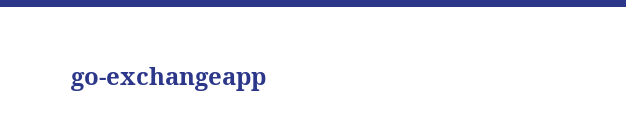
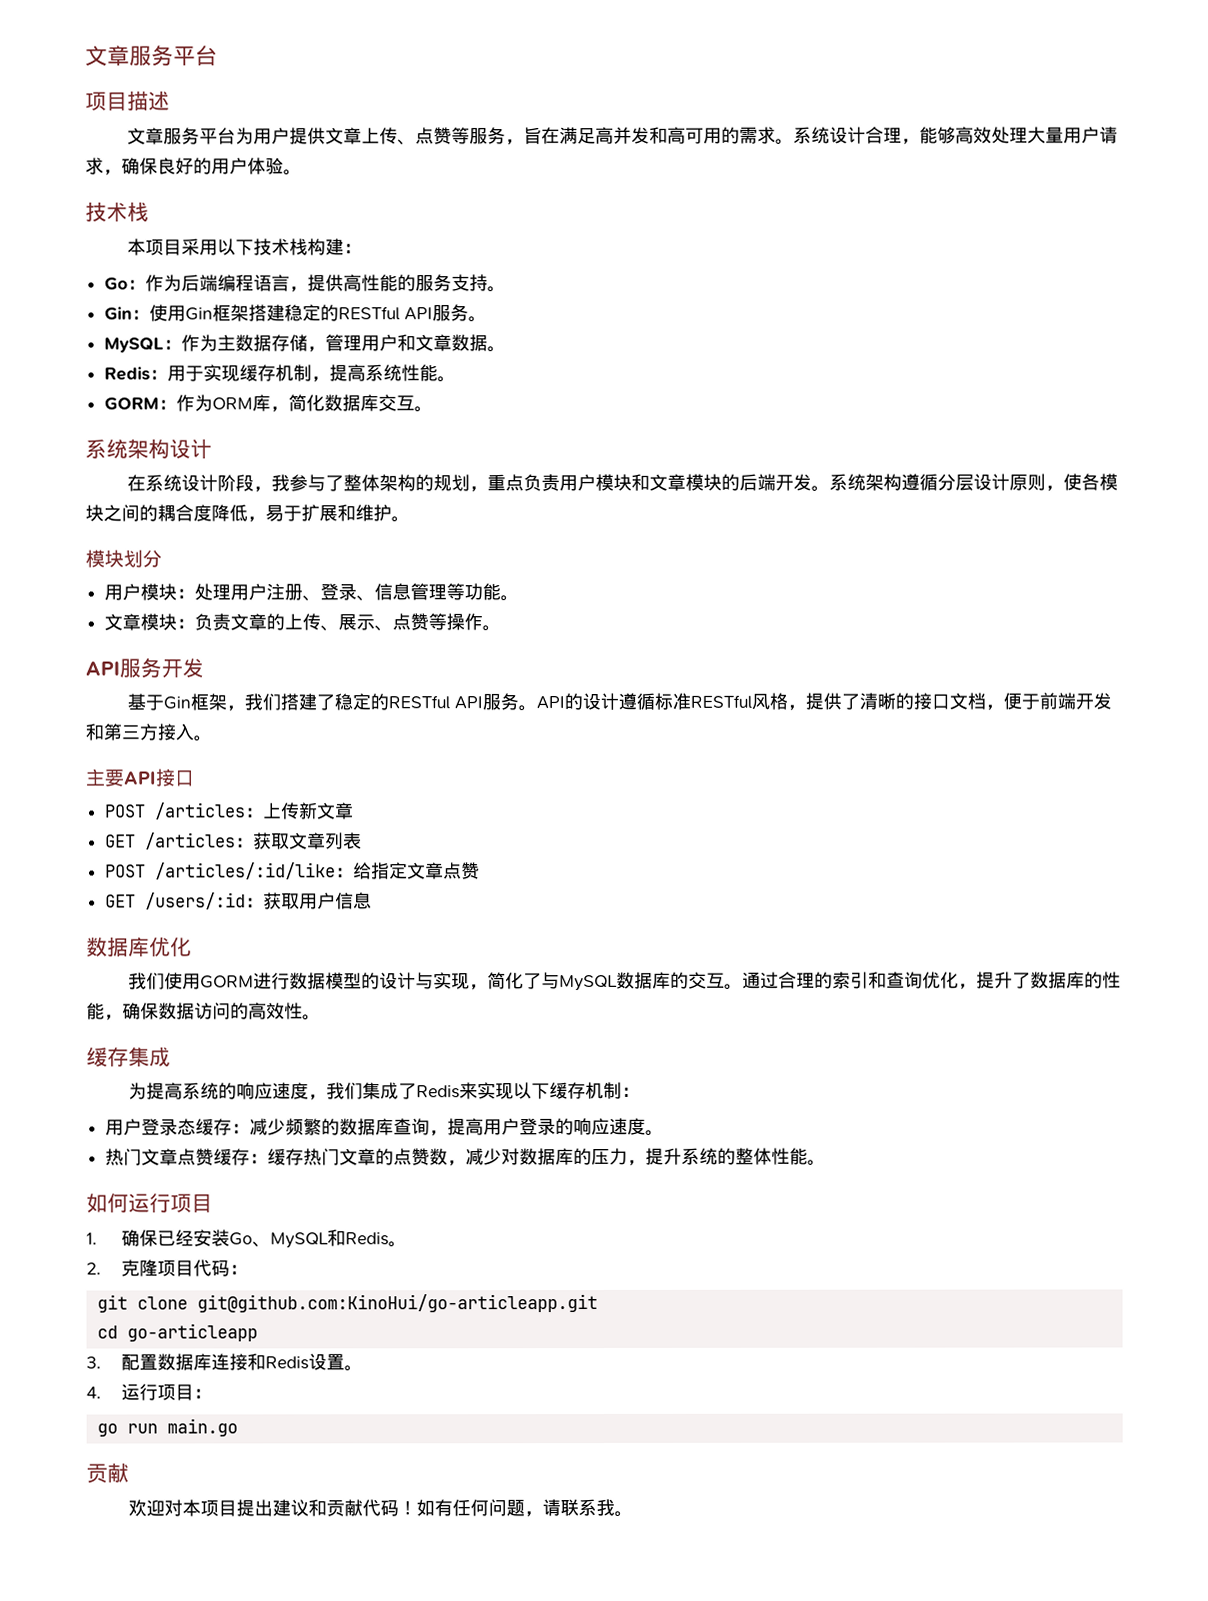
[71,67,266,91] go-exchangeapp -> [85,45,218,67] [85,91,170,111] [126,126,1118,146] [85,157,302,176] [85,202,149,222] [126,238,362,256] [104,274,507,293] [104,304,488,323] [104,334,507,353] [104,364,457,383] [104,394,434,413] [85,438,212,460] [126,473,1118,493] [85,504,410,523] [85,549,162,568] [104,583,520,602] [104,613,502,632] [85,657,204,679] [126,692,1112,712] [85,723,212,742] [85,768,194,787] [105,802,355,820] [105,832,363,850] [105,862,481,880] [105,892,373,910] [86,936,192,957] [127,971,1121,992] [86,1002,321,1021] [86,1046,171,1067] [127,1081,640,1101] [105,1117,665,1137] [105,1147,827,1167] [86,1193,213,1213] [86,1229,407,1249] [86,1259,248,1277] [96,1294,598,1313] [96,1323,258,1342] [86,1353,363,1372] [86,1383,212,1401] [96,1418,238,1437] [86,1463,129,1484] [127,1498,633,1518] 文章服务平台 // 项目描述 // 文章服务平台为用户提供文章上传、点赞等服务，旨在满足高并发和高可用的需求。系统设计合理，能够高效处理大量用户请求，确保良好的用户体验。 // 技术栈 // 本项目采用以下技术栈构建： // Go：作为后端编程语言，提供高性能的服务支持。 // Gin：使用Gin框架搭建稳定的RESTful API服务。 // MySQL：作为主数据存储，管理用户和文章数据。 // Redis：用于实现缓存机制，提高系统性能。 // GORM：作为ORM库，简化数据库交互。 // 系统架构设计 // 在系统设计阶段，我参与了整体架构的规划，重点负责用户模块和文章模块的后端开发。系统架构遵循分层设计原则，使各模块之间的耦合度降低，易于扩展和维护。 // 模块划分 // 用户模块：处理用户注册、登录、信息管理等功能。 // 文章模块：负责文章的上传、展示、点赞等操作。 // API服务开发 // 基于Gin框架，我们搭建了稳定的RESTful API服务。API的设计遵循标准RESTful风格，提供了清晰的接口文档，便于前端开发和第三方接入。 // 主要API接口 // POST /articles：上传新文章 // GET /articles：获取文章列表 // POST /articles/:id/like：给指定文章点赞 // GET /users/:id：获取用户信息 // 数据库优化 // 我们使用GORM进行数据模型的设计与实现，简化了与MySQL数据库的交互。通过合理的索引和查询优化，提升了数据库的性能，确保数据访问的高效性。 // 缓存集成 // 为提高系统的响应速度，我们集成了Redis来实现以下缓存机制： // 用户登录态缓存：减少频繁的数据库查询，提高用户登录的响应速度。 // 热门文章点赞缓存：缓存热门文章的点赞数，减少对数据库的压力，提升系统的整体性能。 // 如何运行项目 // 1.确保已经安装Go、MySQL和Redis。 // 2.克隆项目代码： // git clone git@github.com:KinoHui/go-articleapp.git // cd go-articleapp // 3.配置数据库连接和Redis设置。 // 4.运行项目： // go run main.go // 贡献 // 欢迎对本项目提出建议和贡献代码！如有任何问题，请联系我。

